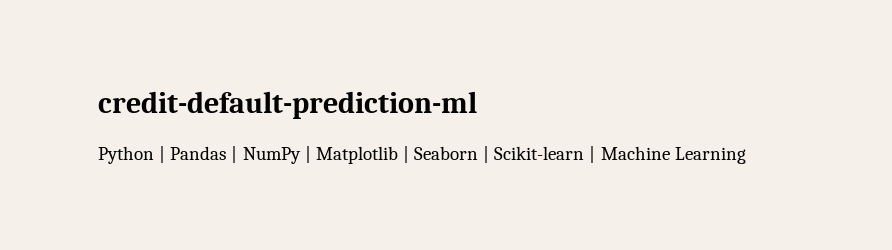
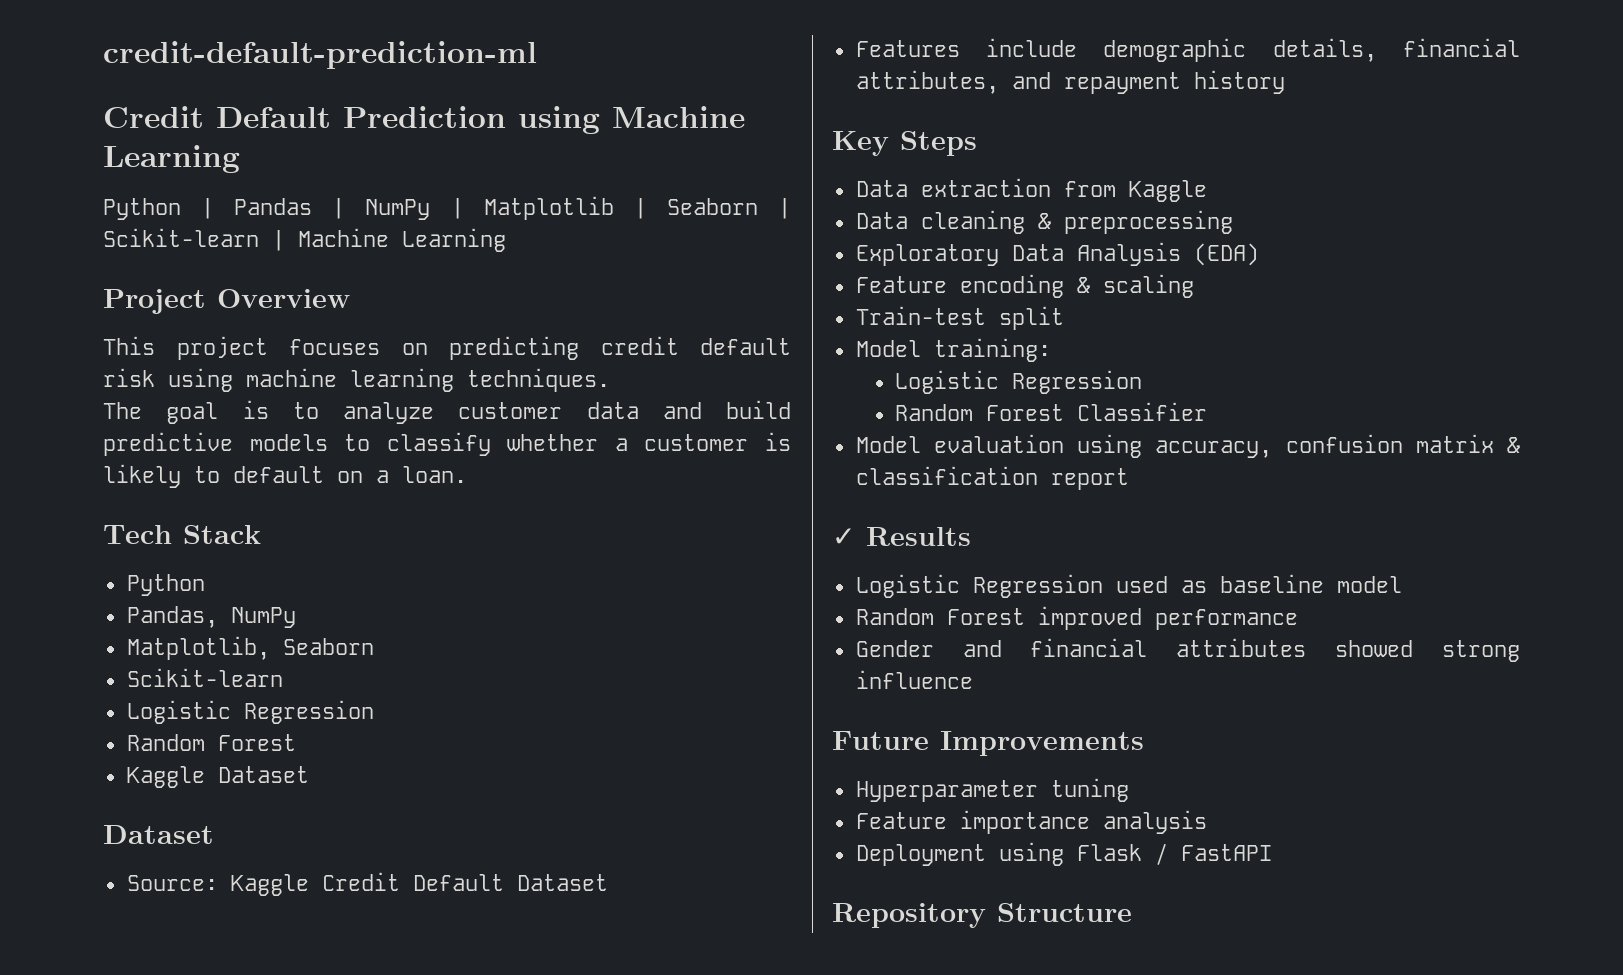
(477, 105) none -> [103,106,745,134] [103,145,240,173] // Credit Default Prediction using Machine Learning
(746, 155) none -> [103,289,350,314] [103,336,791,360] [103,368,610,392] [103,400,791,424] [103,432,791,456] [103,464,467,488] [103,525,261,544] [126,574,205,596] [126,606,296,628] [126,636,374,660] [126,668,283,687] [126,700,374,724] [126,734,296,751] [126,766,309,788] [103,825,214,844] [126,872,608,896] [855,38,1520,62] [855,70,1285,94] [832,131,977,156] [855,178,1207,202] [855,210,1233,234] [855,242,1259,266] [855,274,1194,298] [855,306,1064,330] [855,338,1051,362] [894,370,1142,394] [894,402,1207,421] [855,434,1520,458] [855,466,1129,490] [832,527,971,546] [855,574,1402,598] [855,606,1298,630] [855,638,1520,662] [855,670,973,689] [832,731,1144,756] [855,778,1129,802] [855,810,1207,834] [855,842,1272,866] [832,903,1132,928] // Project Overview // This project focuses on predicting credit default risk using machine learning techniques. // The goal is to analyze customer data and build predictive models to classify whether a customer is likely to default on a loan. // Tech Stack // Python // Pandas, NumPy // Matplotlib, Seaborn // Scikit-learn // Logistic Regression // Random Forest // Kaggle Dataset // Dataset // Source: Kaggle Credit Default Dataset // Features include demographic details, financial attributes, and repayment history // Key Steps // Data extraction from Kaggle // Data cleaning & preprocessing // Exploratory Data Analysis (EDA) // Feature encoding & scaling // Train-test split // Model training: // Logistic Regression // Random Forest Classifier // Model evaluation using accuracy, confusion matrix & classification report // ✓ Results // Logistic Regression used as baseline model // Random Forest improved performance // Gender and financial attributes showed strong influence // Future Improvements // Hyperparameter tuning // Feature importance analysis // Deployment using Flask / FastAPI // Repository Structure

